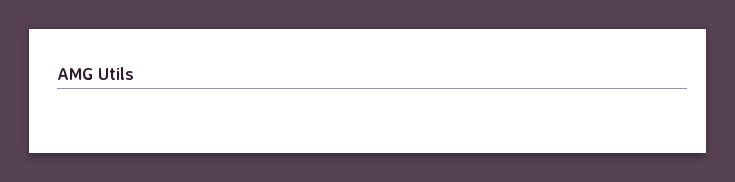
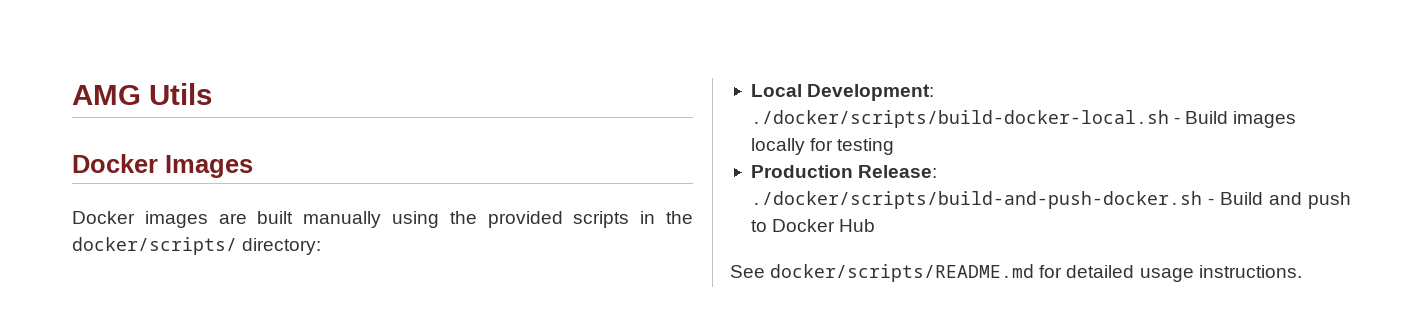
(134, 73) none -> [72,154,253,178] [72,211,693,228] [72,237,322,255] [750,84,935,101] [750,110,1297,128] [750,138,895,155] [750,165,938,178] [750,191,1351,209] [750,219,876,232] [730,264,1302,282] // Docker Images // Docker images are built manually using the provided scripts in the docker/scripts/ directory: // Local Development: ./docker/scripts/build-docker-local.sh - Build images locally for testing // Production Release: ./docker/scripts/build-and-push-docker.sh - Build and push to Docker Hub // See docker/scripts/README.md for detailed usage instructions.

